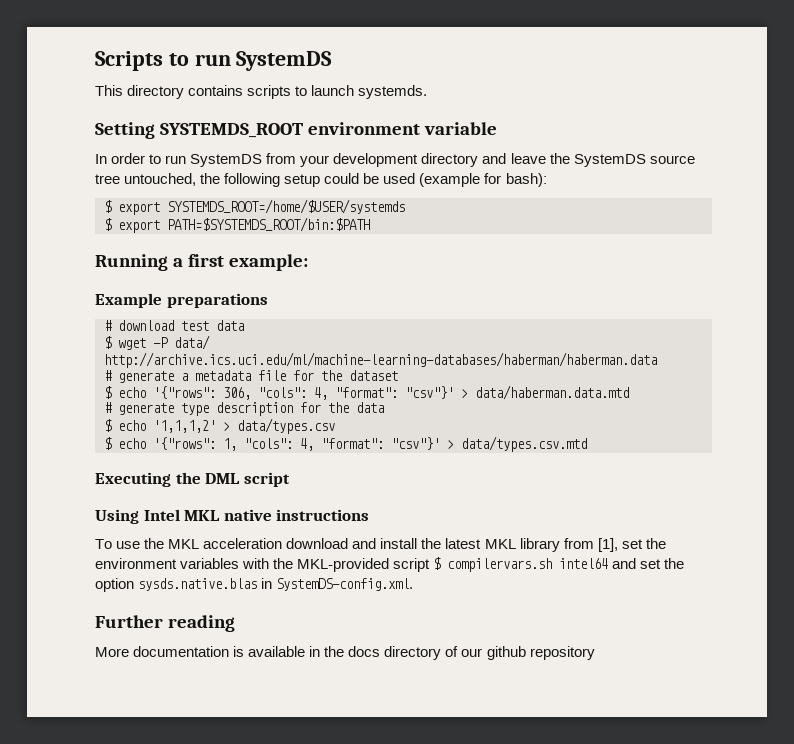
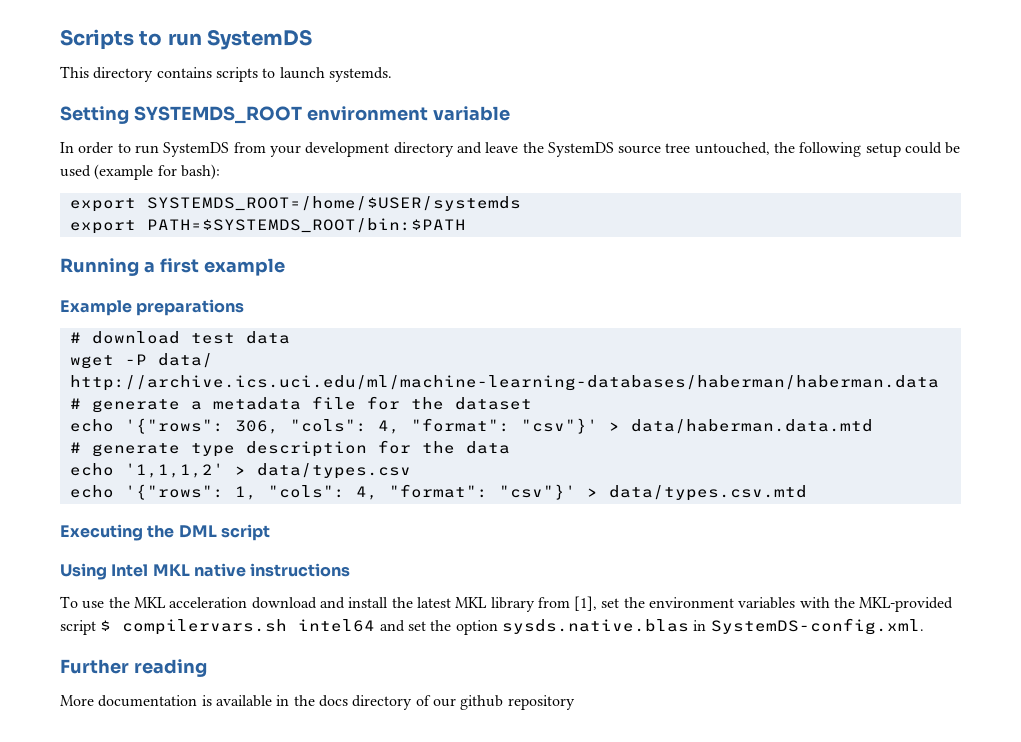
[104,200,112,213] $ -> (220, 172) none
[104,218,112,231] $ -> (521, 203) none
[229,254,309,271] example: -> [203,258,285,276] example
[104,336,112,349] $ -> (290, 337) none
[104,386,112,399] $ -> (532, 403) none
[104,419,112,432] $ -> (510, 447) none
[104,437,112,450] $ -> (411, 471) none

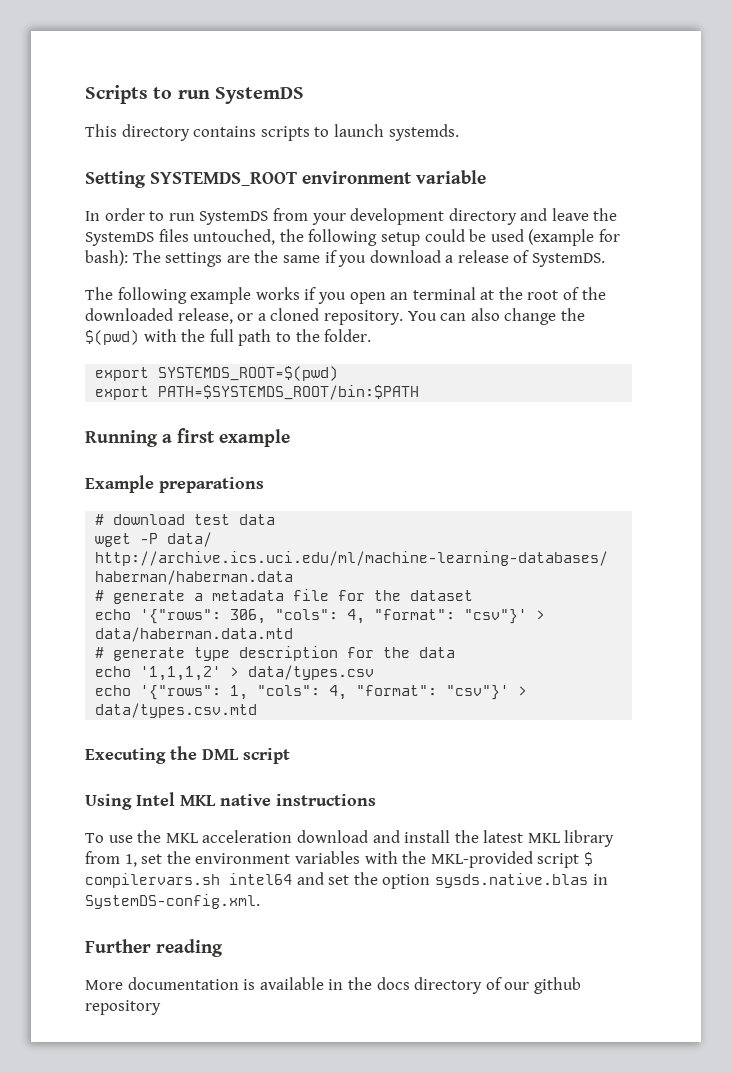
[618,143,691,154] source tree -> [158,229,189,242] files
[69,196,521,212] // export SYSTEMDS_ROOT=/home/$USER/systemds -> [132,250,606,267] [85,287,606,304] [85,308,585,325] [85,329,372,346] [95,366,339,381] The settings are the same if you download a release of SystemDS. // The following example works if you open an terminal at the root of the downloaded release, or a cloned repository. You can also change the $(pwd) with the full path to the folder. // export SYSTEMDS_ROOT=$(pwd)
[574,596,598,611] [1], -> [124,854,137,867] 1,

